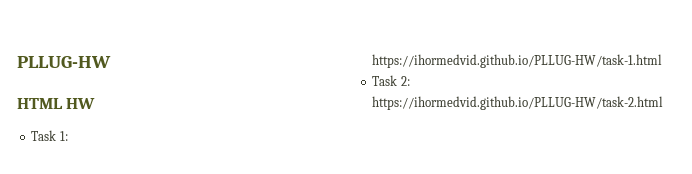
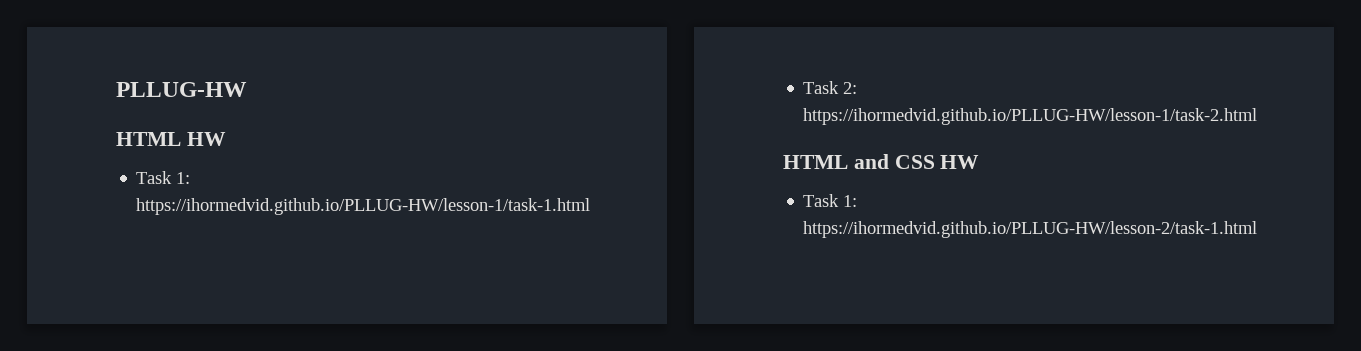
[372,54,663,68] https://ihormedvid.github.io/PLLUG-HW/task-1.html -> [136,198,591,215] https://ihormedvid.github.io/PLLUG-HW/lesson-1/task-1.html
[372,96,664,110] https://ihormedvid.github.io/PLLUG-HW/task-2.html -> [803,108,1258,125] [783,154,980,169] [803,194,858,207] [803,221,1258,238] https://ihormedvid.github.io/PLLUG-HW/lesson-1/task-2.html // HTML and CSS HW // Task 1: https://ihormedvid.github.io/PLLUG-HW/lesson-2/task-1.html

